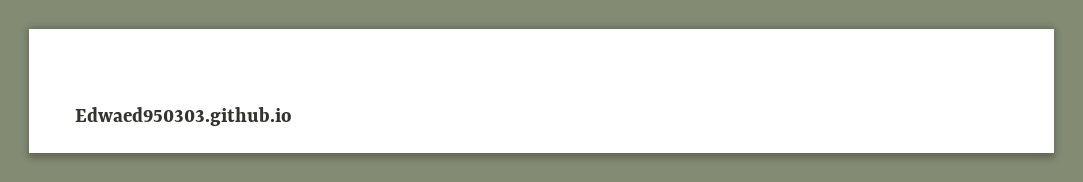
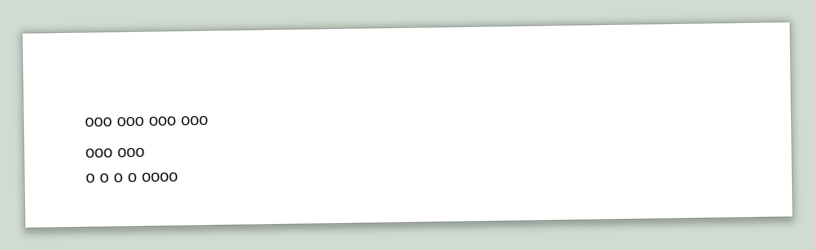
[75,107,292,126] Edwaed950303.github.io -> [84,115,208,127] [85,147,145,158] [85,172,178,183] ooo ooo ooo ooo // ooo ooo // o o o o oooo

